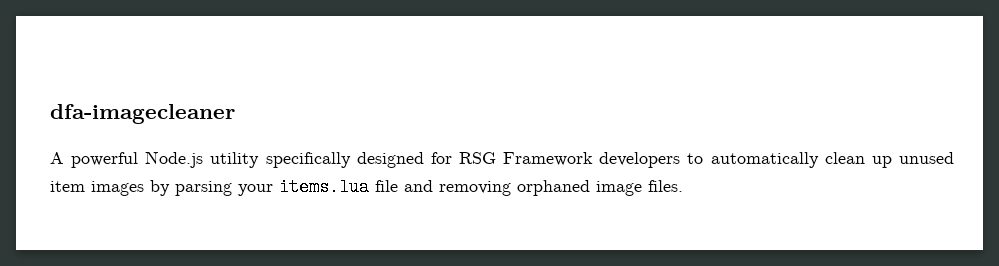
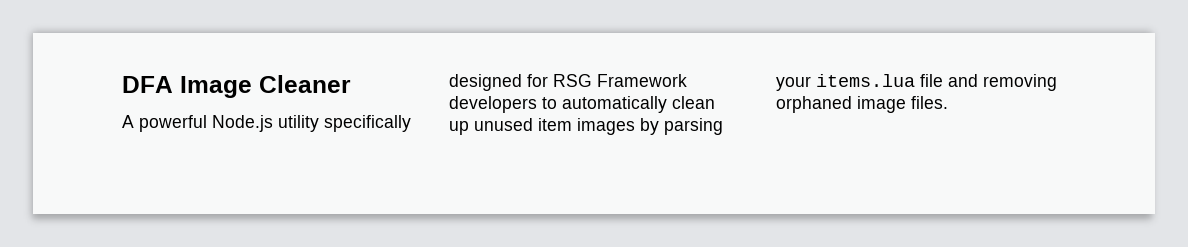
[50,104,235,124] dfa-imagecleaner -> [122,75,351,98] DFA Image Cleaner

